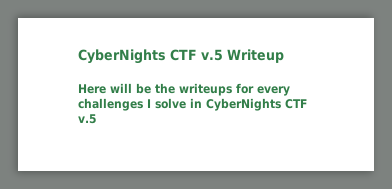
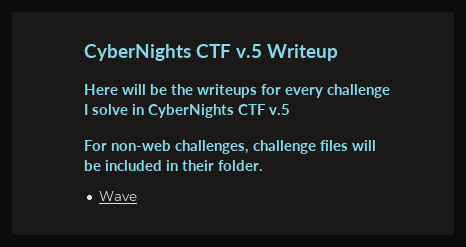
[78,98,143,111] challenges -> [327,84,390,98] challenge
(97, 119) none -> [84,140,376,154] [84,160,263,171] [98,191,137,201] // For non-web challenges, challenge files will be included in their folder. // Wave

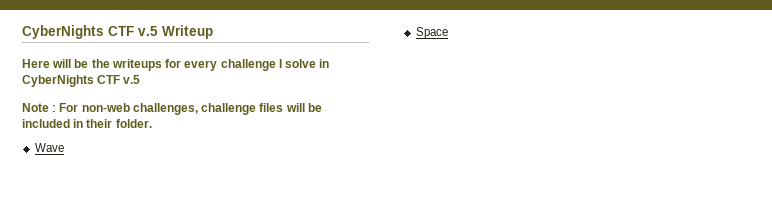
(290, 109) none -> [22,103,57,112] Note :
(137, 196) none -> [415,27,448,39] // Space

